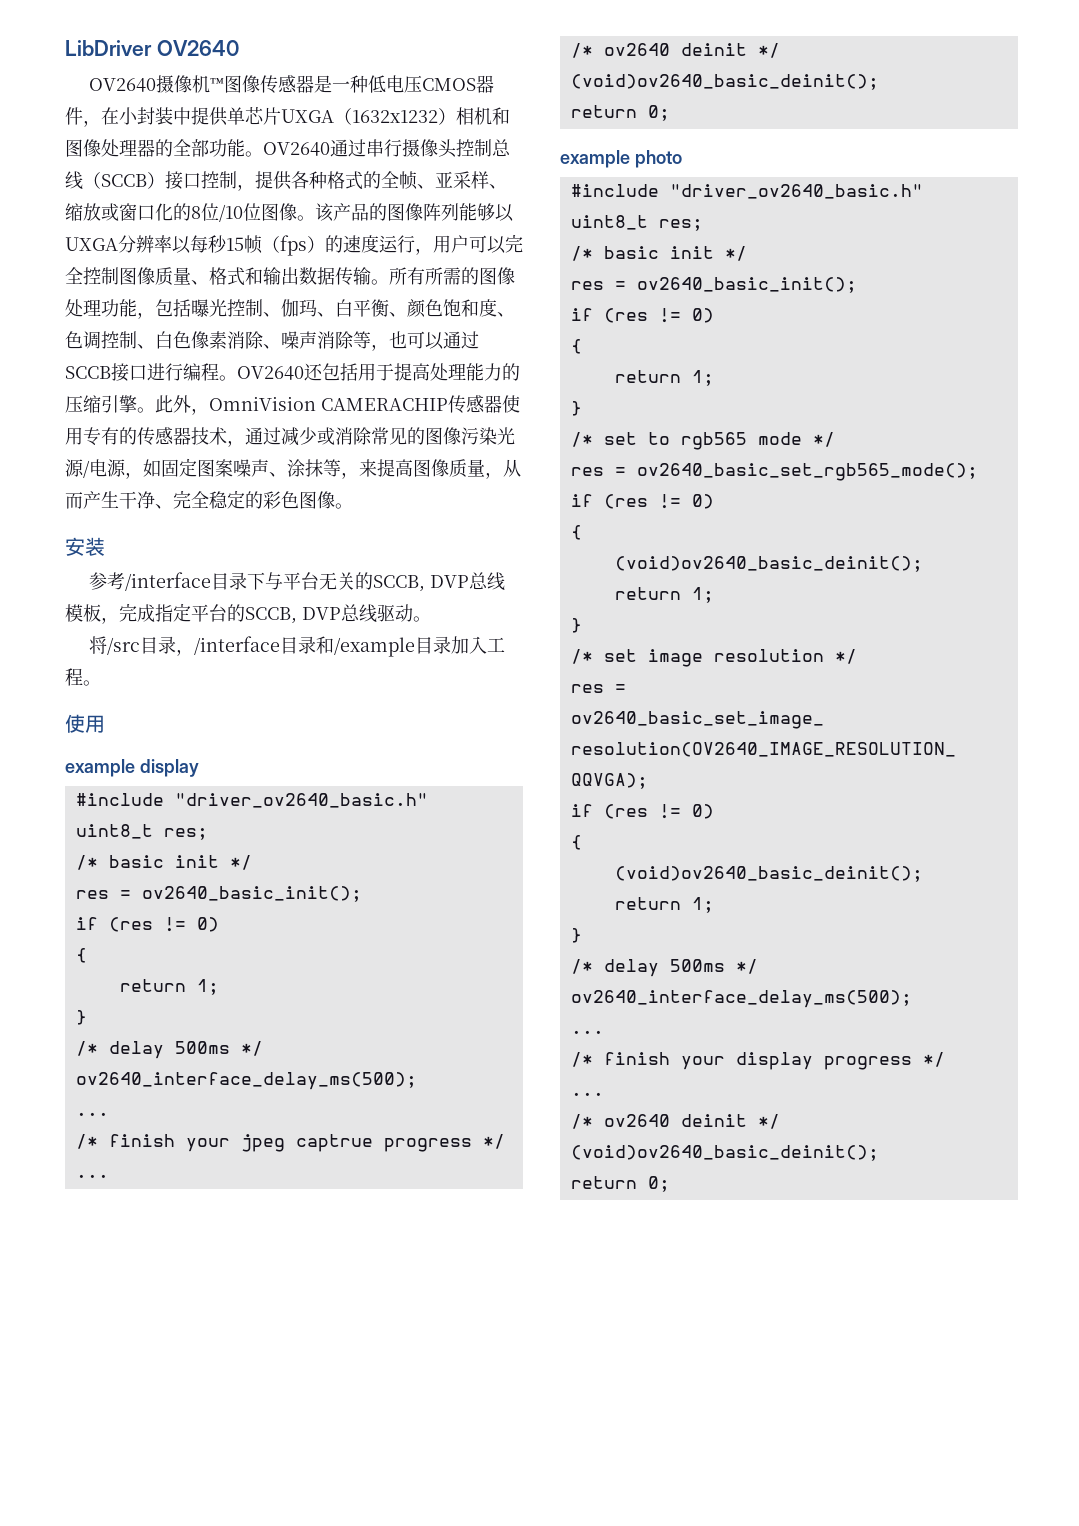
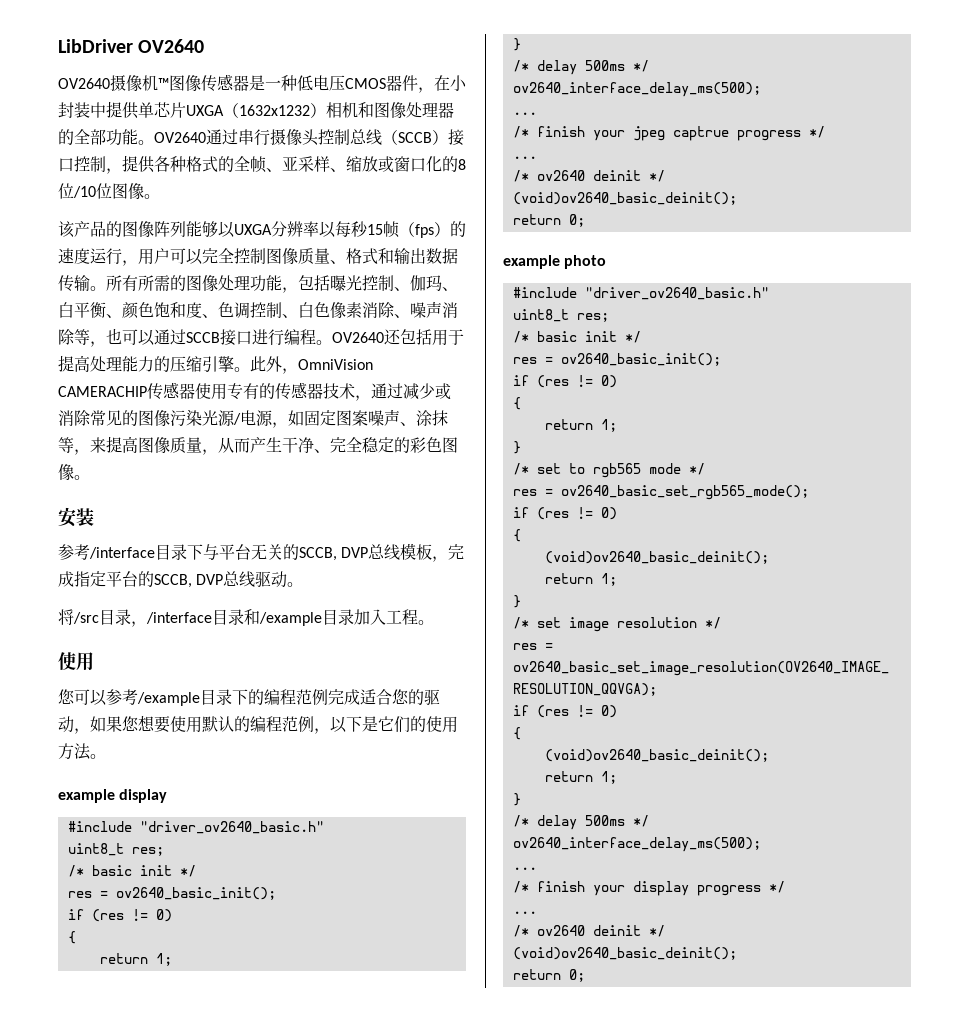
(315, 218) none -> (160, 196) //
(105, 724) none -> [58,689,440,706] [58,715,458,734] [58,743,106,760] // 您可以参考/example目录下的编程范例完成适合您的驱动，如果您想要使用默认的编程范例，以下是它们的使用方法。

